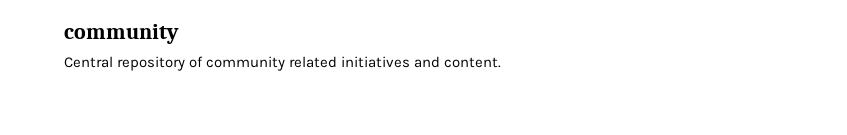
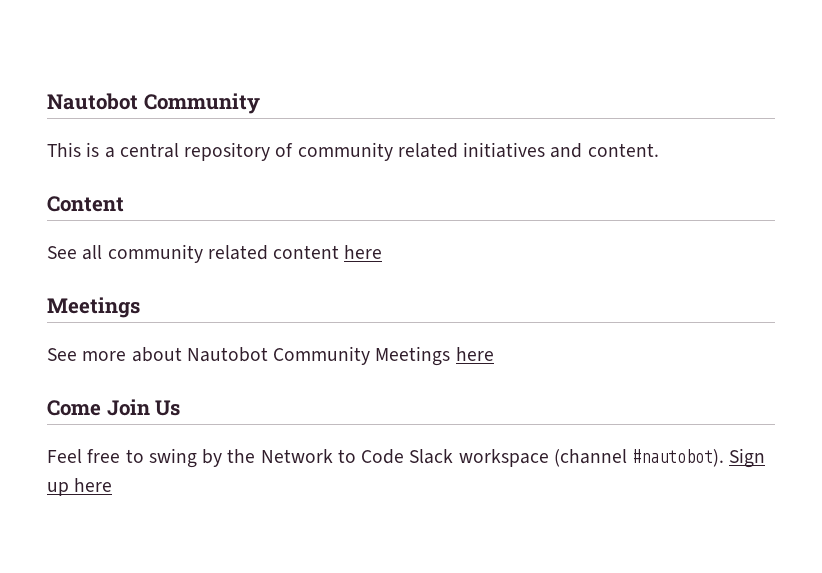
[64,24,179,44] [64,56,113,68] community // Central -> [47,93,260,114] [47,142,179,158] Nautobot Community // This is a central
(502, 62) none -> [47,196,124,212] [47,244,383,263] [47,297,140,318] [47,346,494,366] [47,399,181,416] [47,448,766,468] [47,478,113,496] // Content // See all community related content here // Meetings // See more about Nautobot Community Meetings here // Come Join Us // Feel free to swing by the Network to Code Slack workspace (channel #nautobot). Sign up here

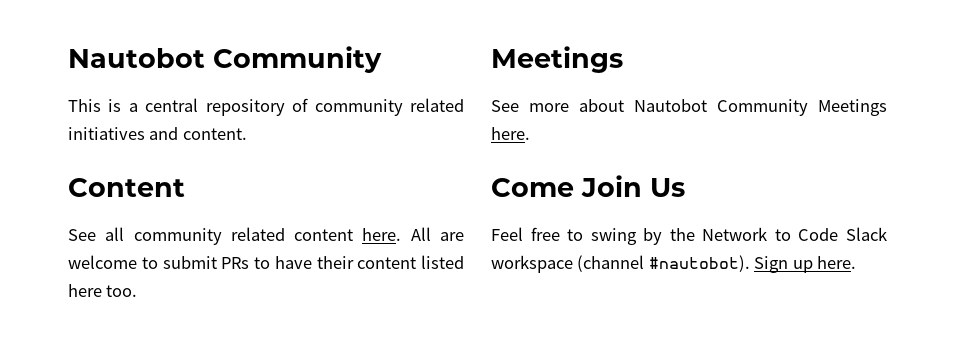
[344,245,383,259] here -> [362,227,464,241] [68,255,464,269] [68,284,138,297] here. All are welcome to submit PRs to have their content listed here too.
[455,347,494,361] here -> [491,127,530,140] here.
[74,478,113,492] here -> [817,256,857,269] here.

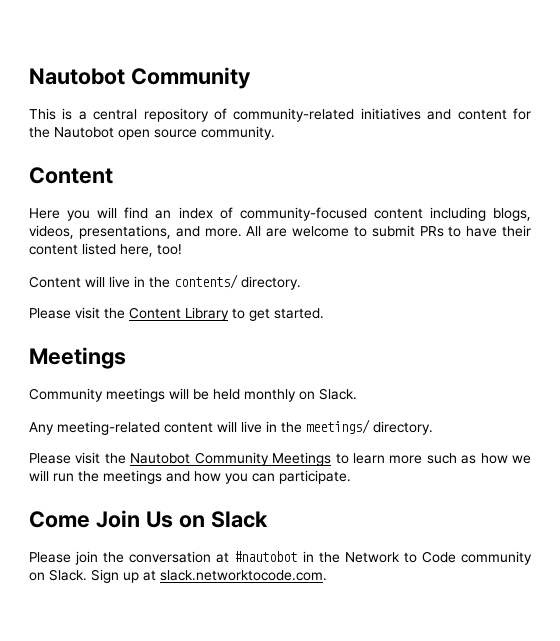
[314,98,464,116] [68,127,247,140] [68,178,185,197] [68,227,402,245] community related initiatives and content. // Content // See all community related content here. -> [233,108,531,122] [29,126,275,140] [29,167,113,184] [29,207,531,221] [29,225,242,239] community-related initiatives and content for the Nautobot open source community. // Content // Here you will find an index of community-focused content including blogs, videos, presentations, and more.
[68,284,138,297] [491,46,623,73] [491,99,887,116] [491,127,530,140] [491,175,685,197] [491,227,887,245] [491,255,857,273] here too. // Meetings // See more about Nautobot Community Meetings here. // Come Join Us // Feel free to swing by the Network to Code Slack workspace (channel #nautobot). Sign up here. -> [120,244,182,257] [29,274,301,290] [29,307,324,321] [29,347,126,369] [29,388,357,402] [29,419,433,435] [29,452,532,466] [29,470,351,484] [29,510,268,528] [29,551,532,565] [29,569,327,583] here, too! // Content will live in the contents/ directory. // Please visit the Content Library to get started. // Meetings // Community meetings will be held monthly on Slack. // Any meeting-related content will live in the meetings/ directory. // Please visit the Nautobot Community Meetings to learn more such as how we will run the meetings and how you can participate. // Come Join Us on Slack // Please join the conversation at #nautobot in the Network to Code community on Slack. Sign up at slack.networktocode.com.

